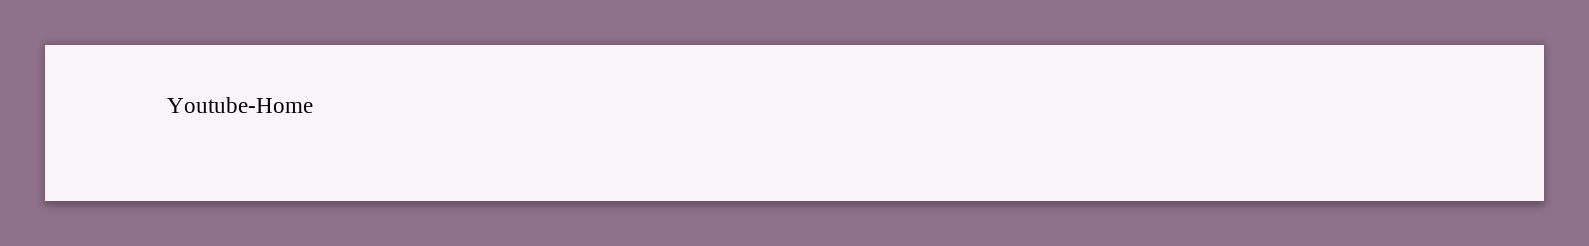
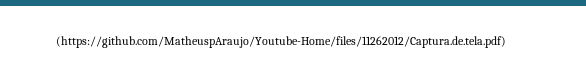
[167,97,313,113] Youtube-Home -> [56,36,506,48] (https://github.com/MatheuspAraujo/Youtube-Home/files/11262012/Captura.de.tela.pdf)

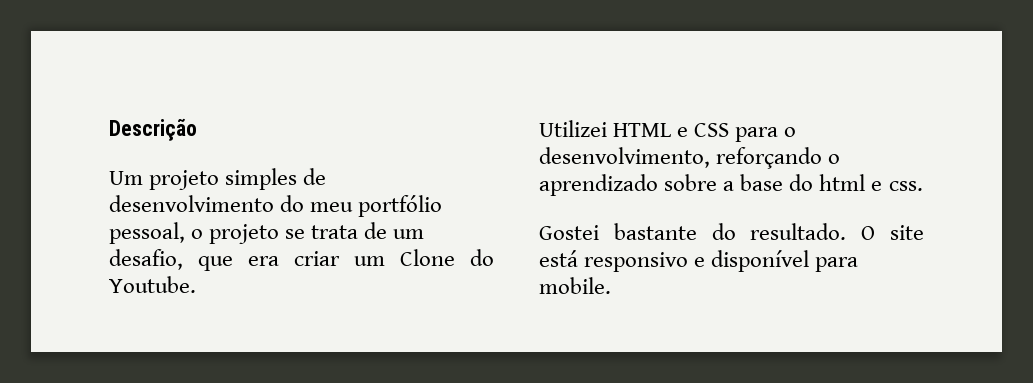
[56,36,506,48] (https://github.com/MatheuspAraujo/Youtube-Home/files/11262012/Captura.de.tela.pdf) -> [109,118,197,141] [109,168,327,190] [109,195,443,217] [109,222,425,244] [109,249,494,271] [109,276,196,293] [539,120,797,142] [539,147,841,169] [539,174,923,196] [539,223,924,240] [539,250,859,272] [539,277,611,294] Descrição // Um projeto simples de desenvolvimento do meu portfólio pessoal, o projeto se trata de um desafio, que era criar um Clone do Youtube. // Utilizei HTML e CSS para o desenvolvimento, reforçando o aprendizado sobre a base do html e css. // Gostei bastante do resultado. O site está responsivo e disponível para mobile.

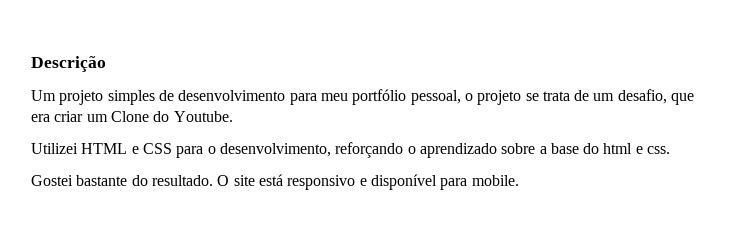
[280,195,305,212] do -> [289,93,317,105] para

